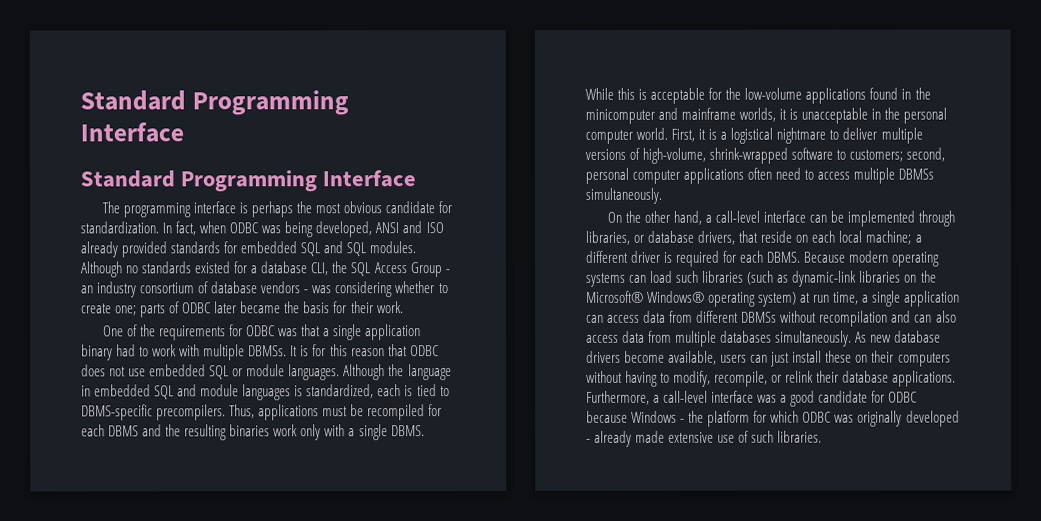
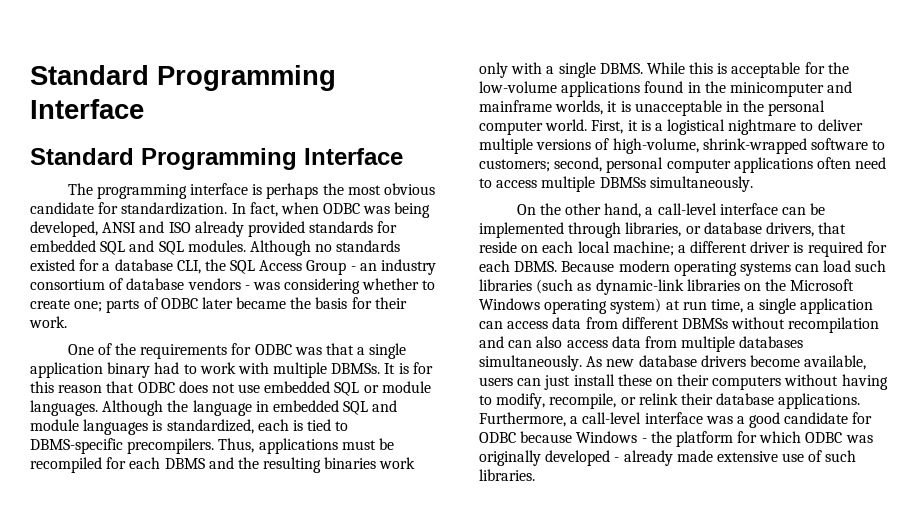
[586,290,706,303] Microsoft® Windows® -> [790,279,855,291] [479,298,540,310] Microsoft Windows

